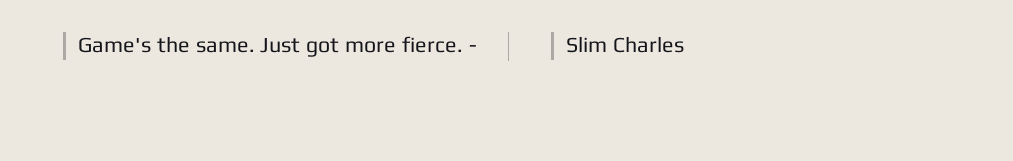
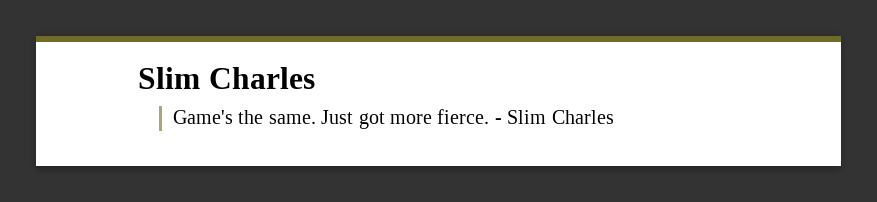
(78, 45) none -> [138,67,315,89] Slim Charles //

